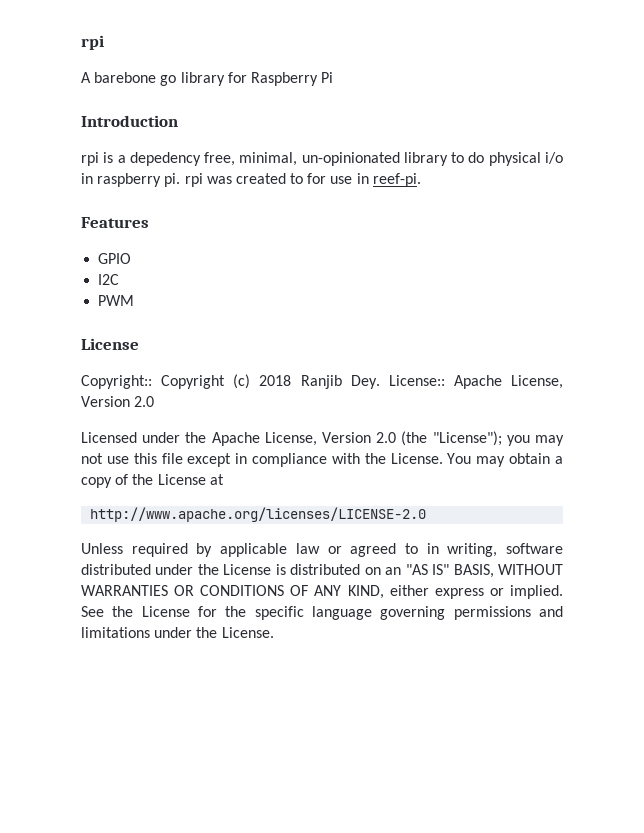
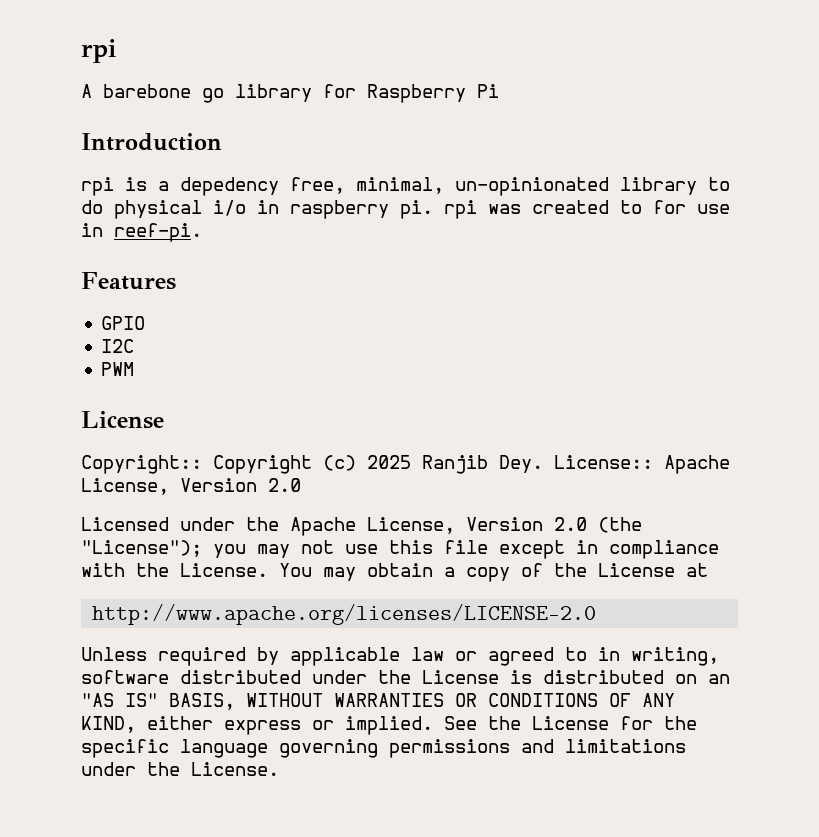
[259,375,292,386] 2018 -> [367,455,411,469] 2025

